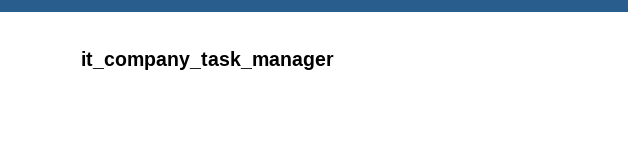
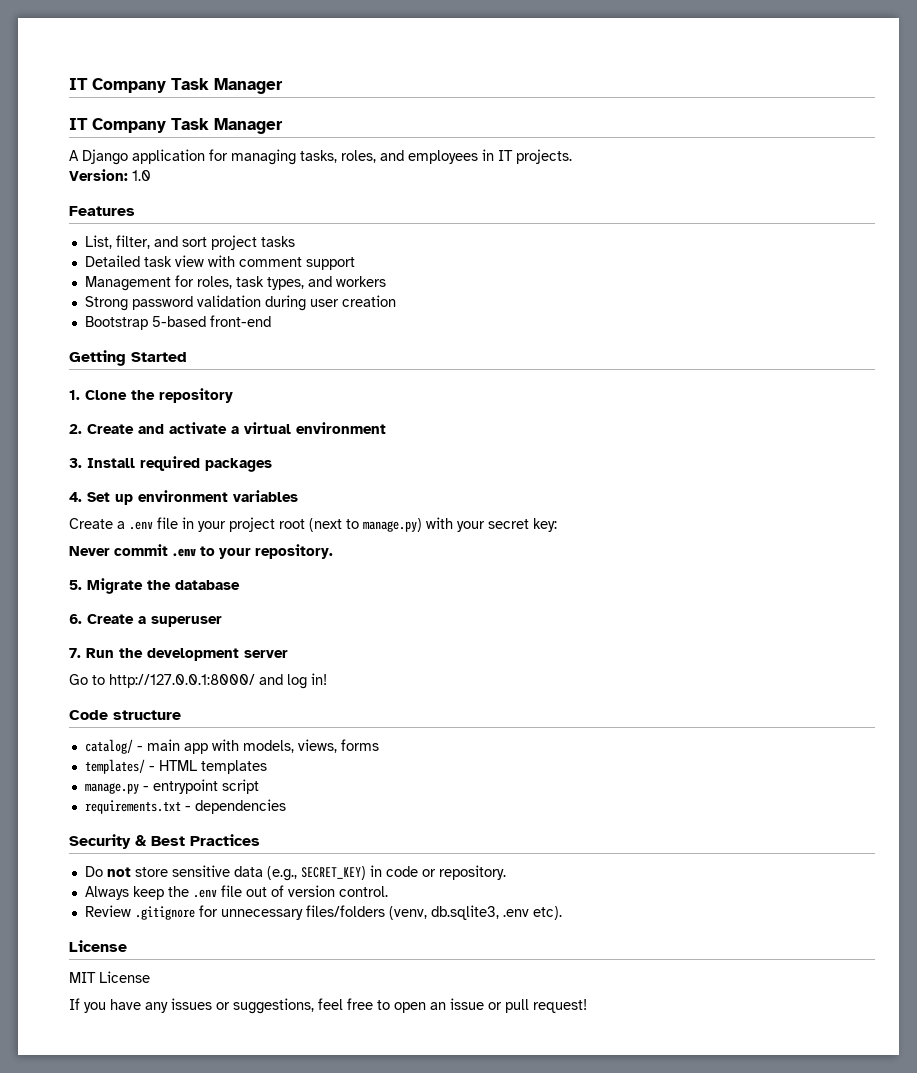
[81,51,334,70] it_company_task_manager -> [69,78,283,94] [69,118,283,134] [69,149,572,165] [69,169,151,181] [69,206,135,216] [84,235,295,250] [84,255,355,270] [84,275,386,291] [84,295,396,311] [84,315,271,330] [69,350,187,366] [69,388,233,403] [69,422,386,434] [69,456,272,472] [69,490,298,505] [69,517,557,532] [69,544,333,559] [69,578,240,594] [69,614,222,627] [69,648,288,661] [69,673,327,689] [69,710,181,720] [84,739,379,754] [84,759,267,774] [84,779,259,794] [84,799,286,814] [69,834,260,849] [84,865,506,881] [84,885,388,900] [84,905,562,920] [69,940,127,952] [69,971,150,983] [69,998,587,1014] IT Company Task Manager // IT Company Task Manager // A Django application for managing tasks, roles, and employees in IT projects. // Version: 1.0 // Features // List, filter, and sort project tasks // Detailed task view with comment support // Management for roles, task types, and workers // Strong password validation during user creation // Bootstrap 5-based front-end // Getting Started // 1. Clone the repository // 2. Create and activate a virtual environment // 3. Install required packages // 4. Set up environment variables // Create a .env file in your project root (next to manage.py) with your secret key: // Never commit .env to your repository. // 5. Migrate the database // 6. Create a superuser // 7. Run the development server // Go to http://127.0.0.1:8000/ and log in! // Code structure // catalog/ - main app with models, views, forms // templates/ - HTML templates // manage.py - entrypoint script // requirements.txt - dependencies // Security & Best Practices // Do not store sensitive data (e.g., SECRET_KEY) in code or repository. // Always keep the .env file out of version control. // Review .gitignore for unnecessary files/folders (venv, db.sqlite3, .env etc). // License // MIT License // If you have any issues or suggestions, feel free to open an issue or pull request!

